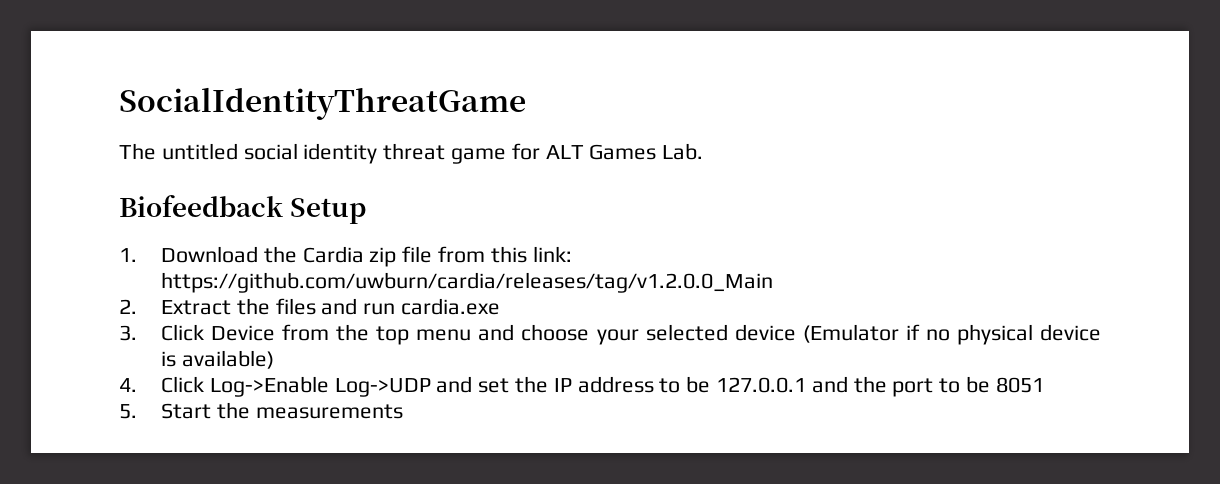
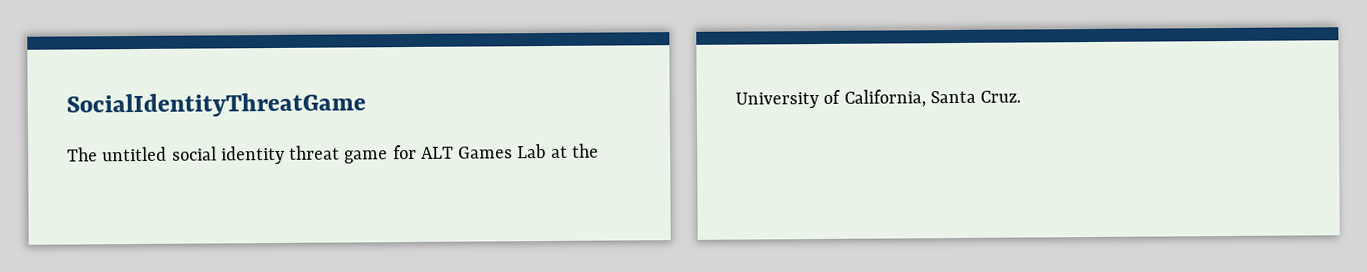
[662,143,704,160] [119,195,367,224] [119,246,572,267] [160,272,773,293] [119,298,500,315] [119,324,1102,345] [160,350,274,369] [119,376,1044,397] [119,402,403,419] Lab. // Biofeedback Setup // 1. Download the Cardia zip file from this link: https://github.com/uwburn/cardia/releases/tag/v1.2.0.0_Main // 2. Extract the files and run cardia.exe // 3. Click Device from the top menu and choose your selected device (Emulator if no physical device is available) // 4. Click Log->Enable Log->UDP and set the IP address to be 127.0.0.1 and the port to be 8051 // 5. Start the measurements -> [517,143,599,159] [735,89,1022,109] Lab at the University of California, Santa Cruz.

